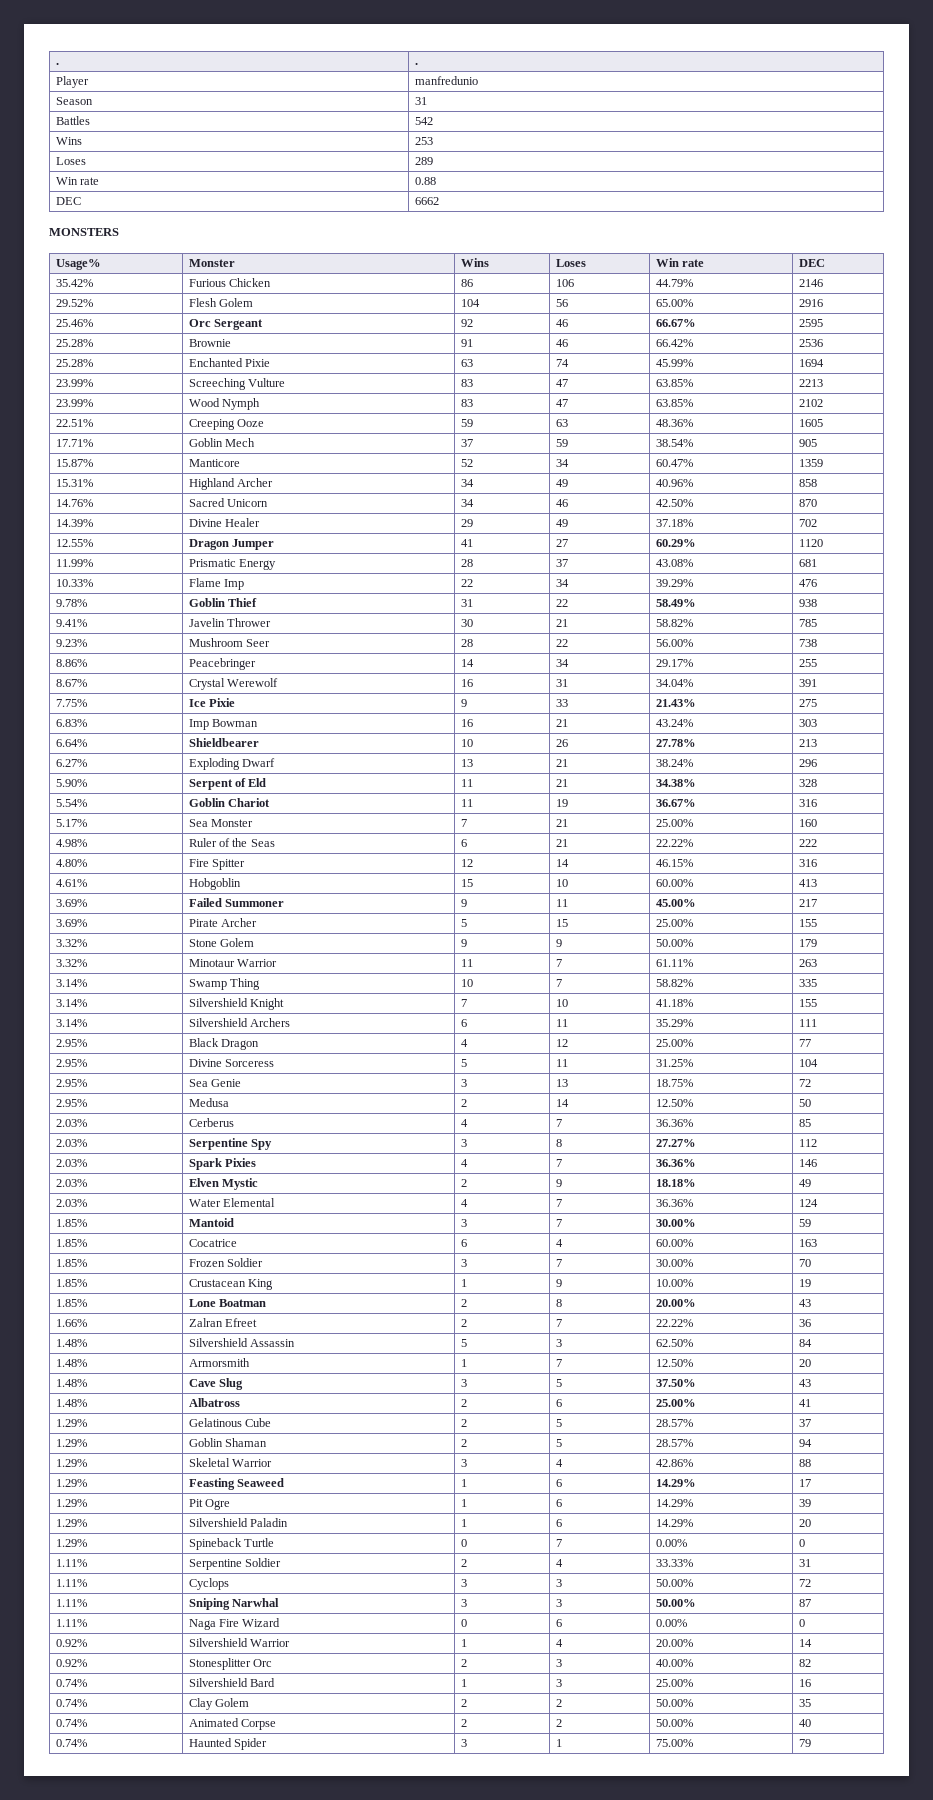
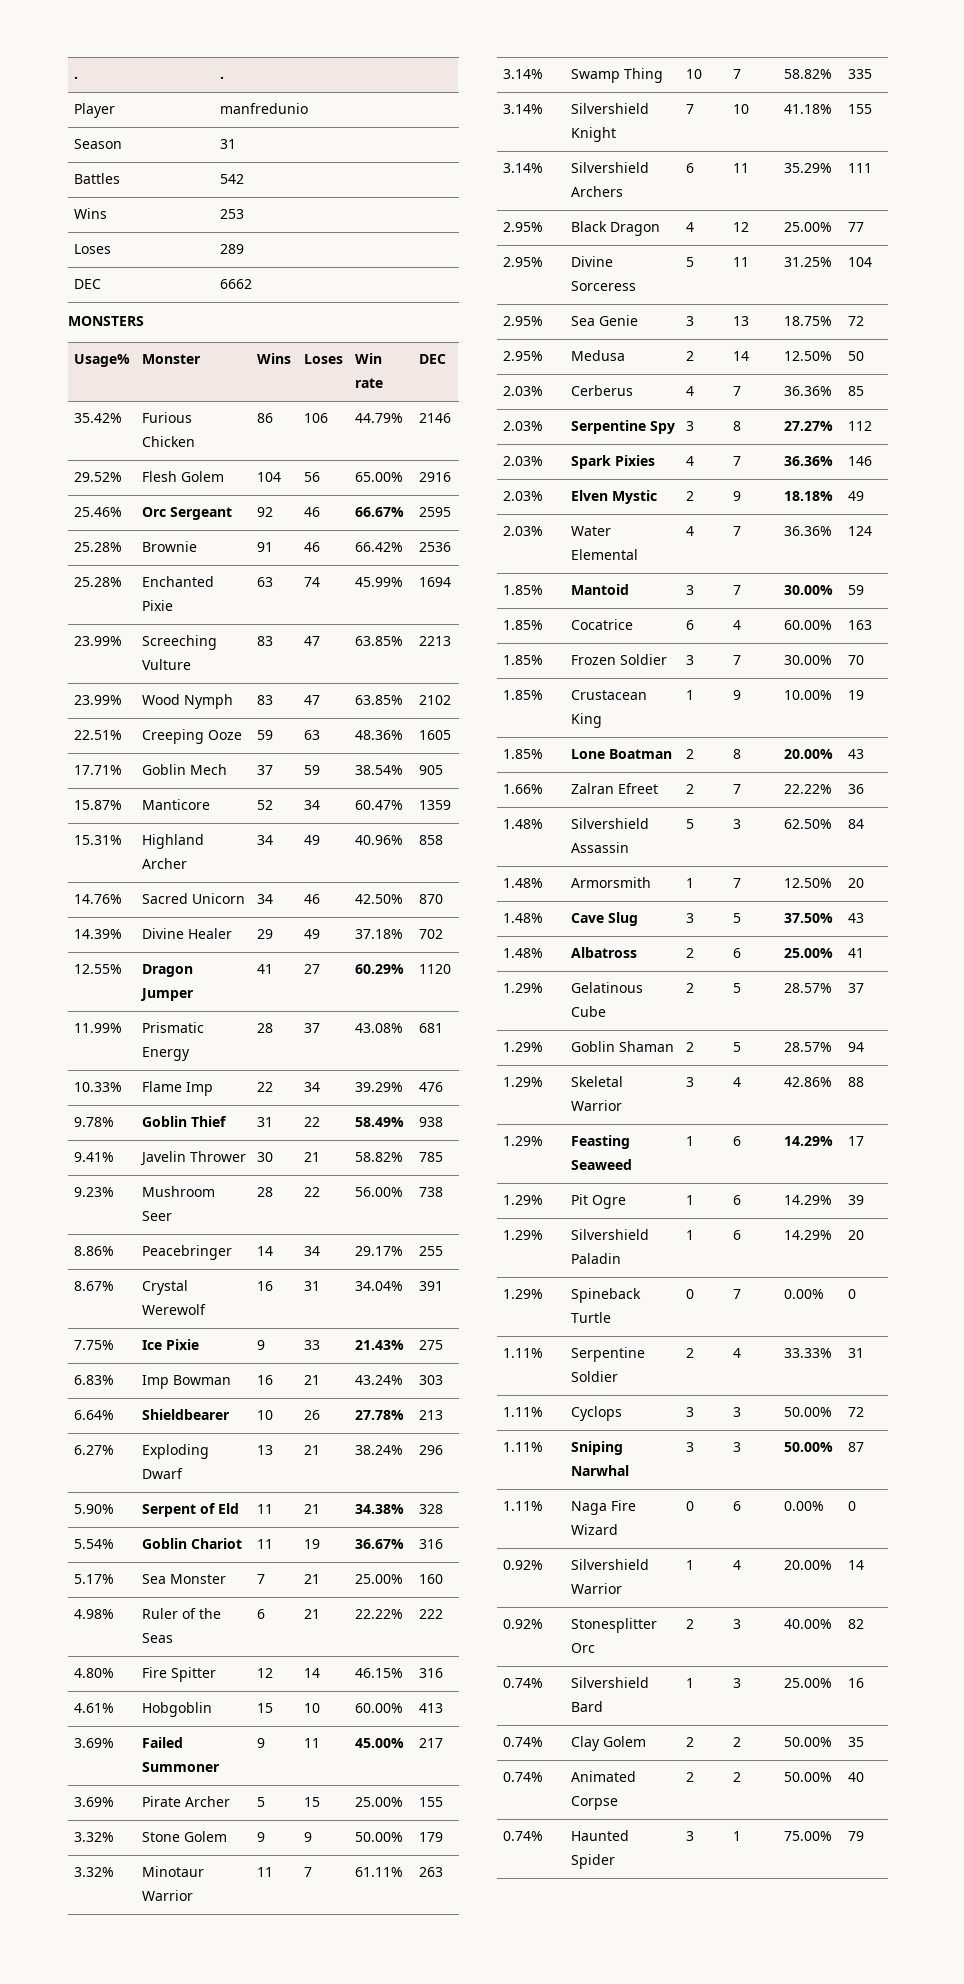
[55,177,99,185] [414,177,436,185] // Win rate | 0.88 -> (244, 249) none

